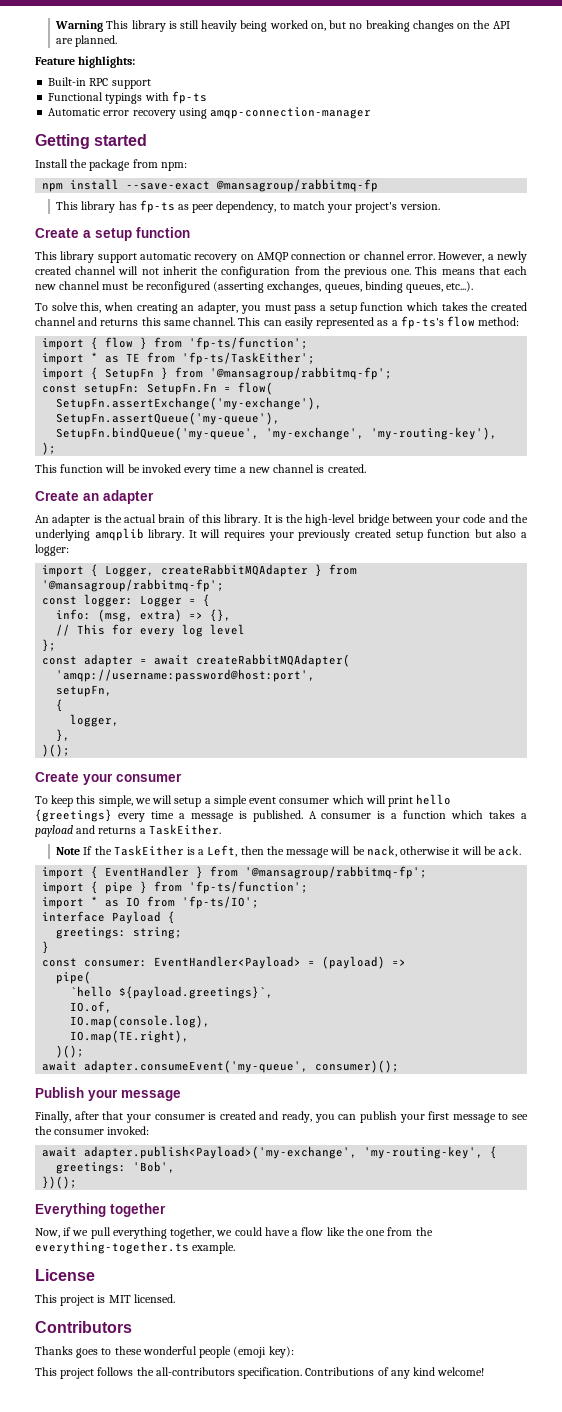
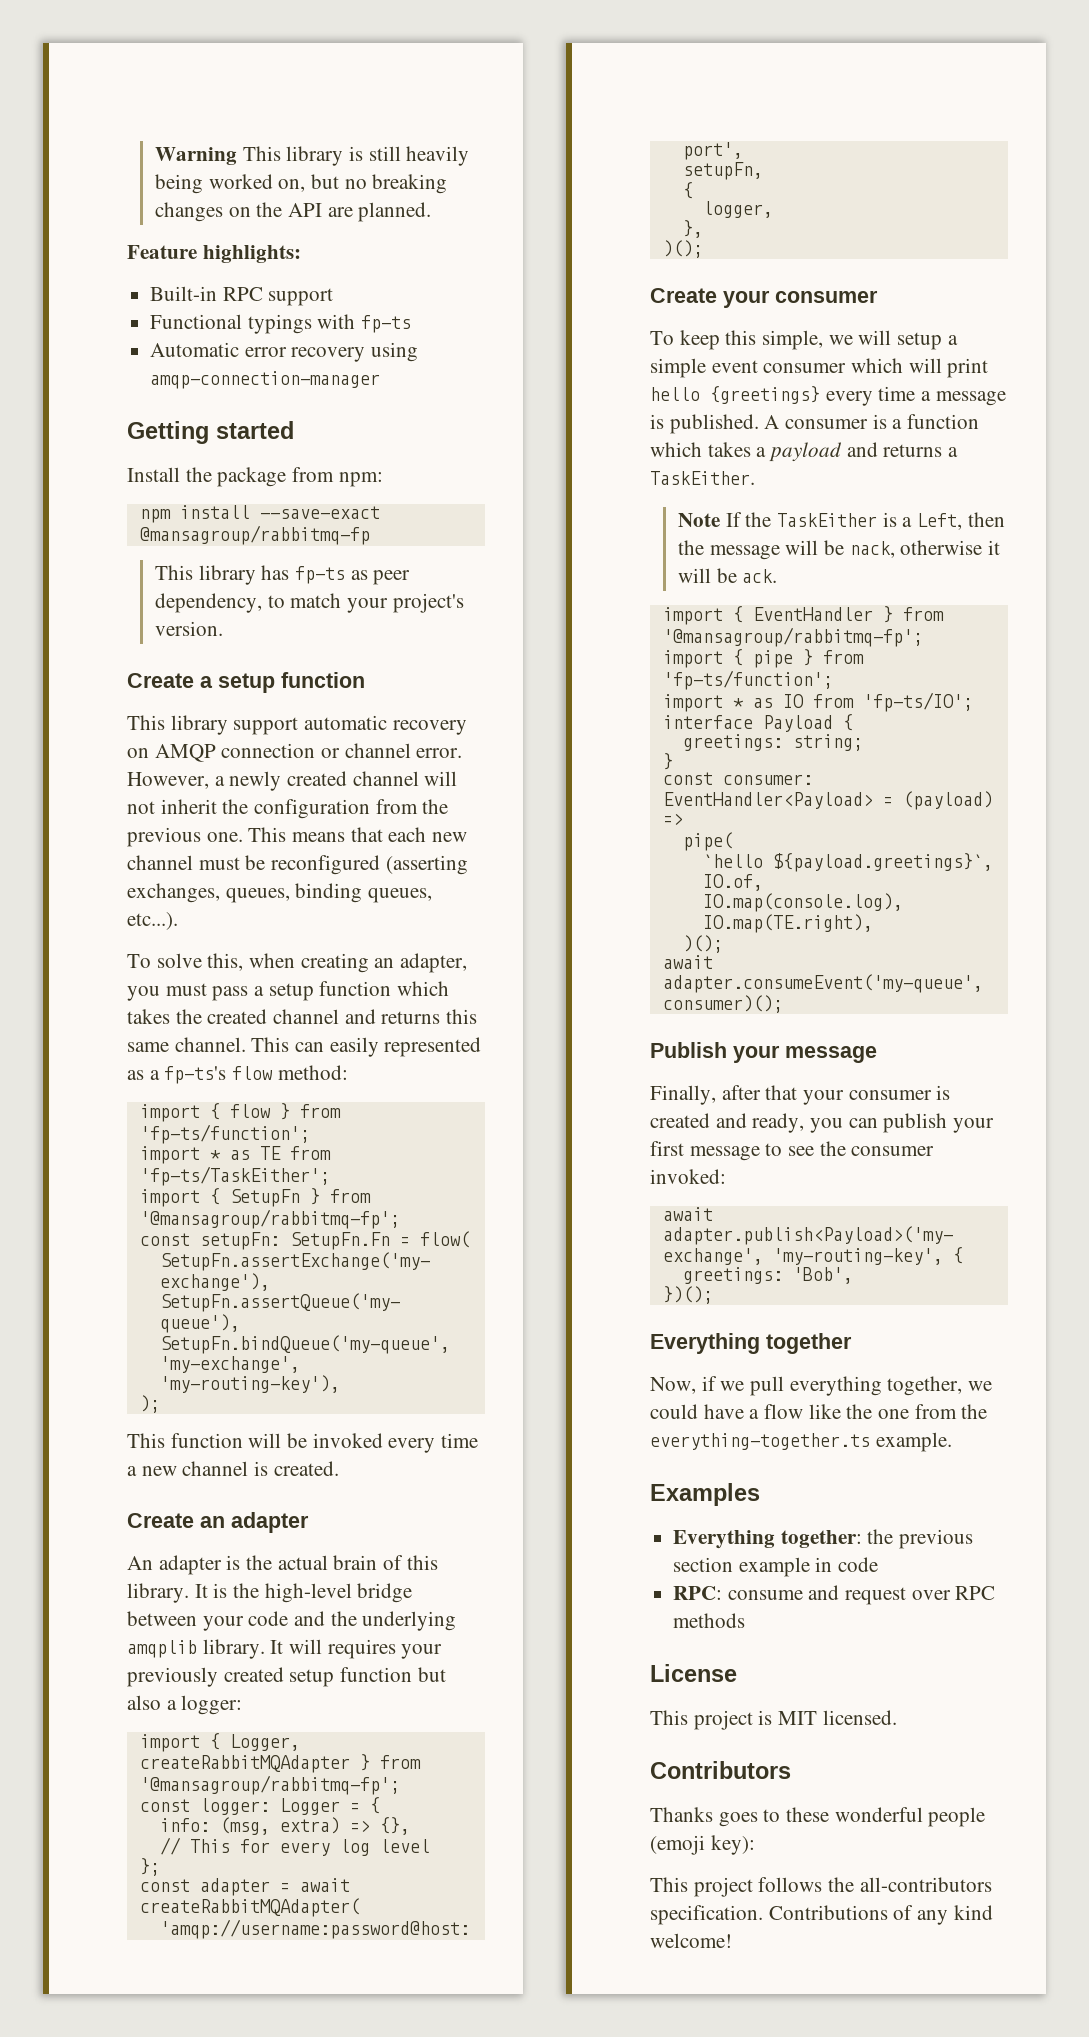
(236, 1248) none -> [650,1483,760,1506] [673,1529,974,1549] [673,1557,879,1577] [673,1585,996,1605] [673,1613,746,1628] // Examples // Everything together: the previous section example in code // RPC: consume and request over RPC methods

